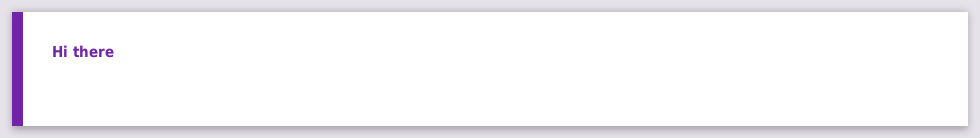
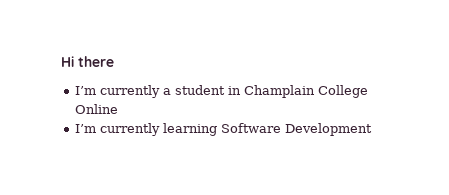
(114, 51) none -> [74,85,368,98] [74,104,118,114] [74,123,372,136] // I’m currently a student in Champlain College Online // I’m currently learning Software Development

